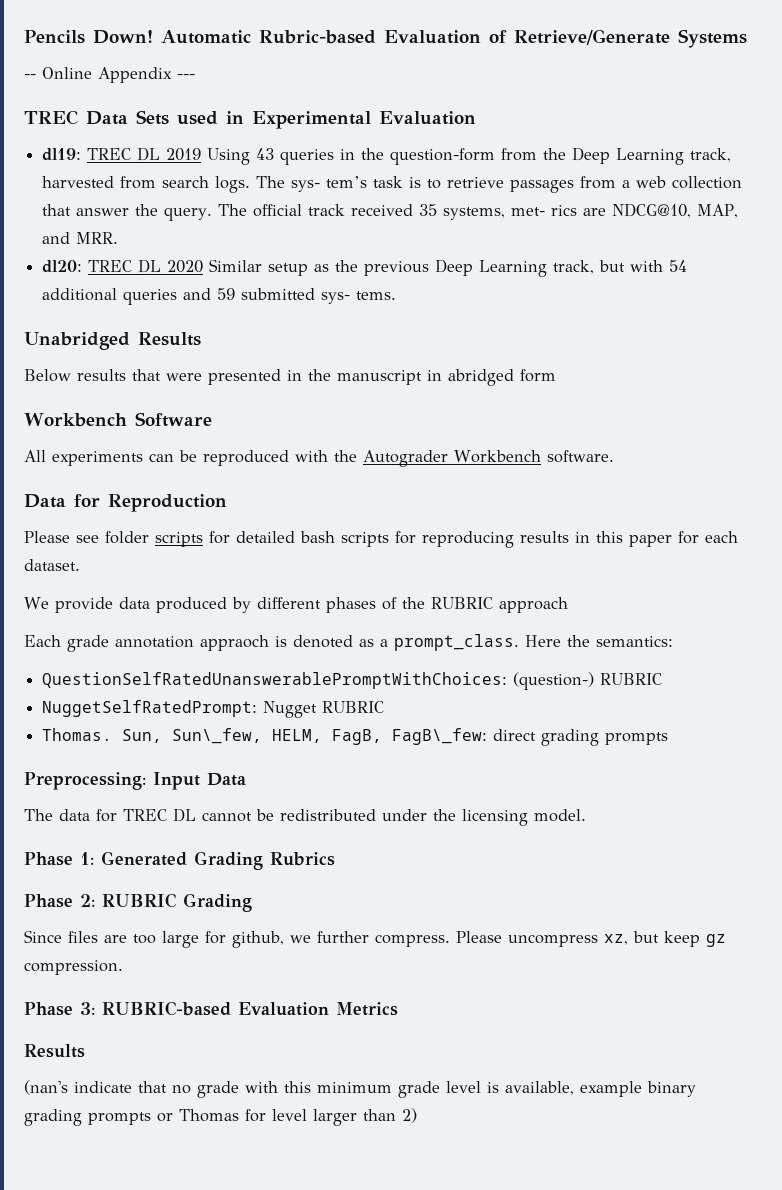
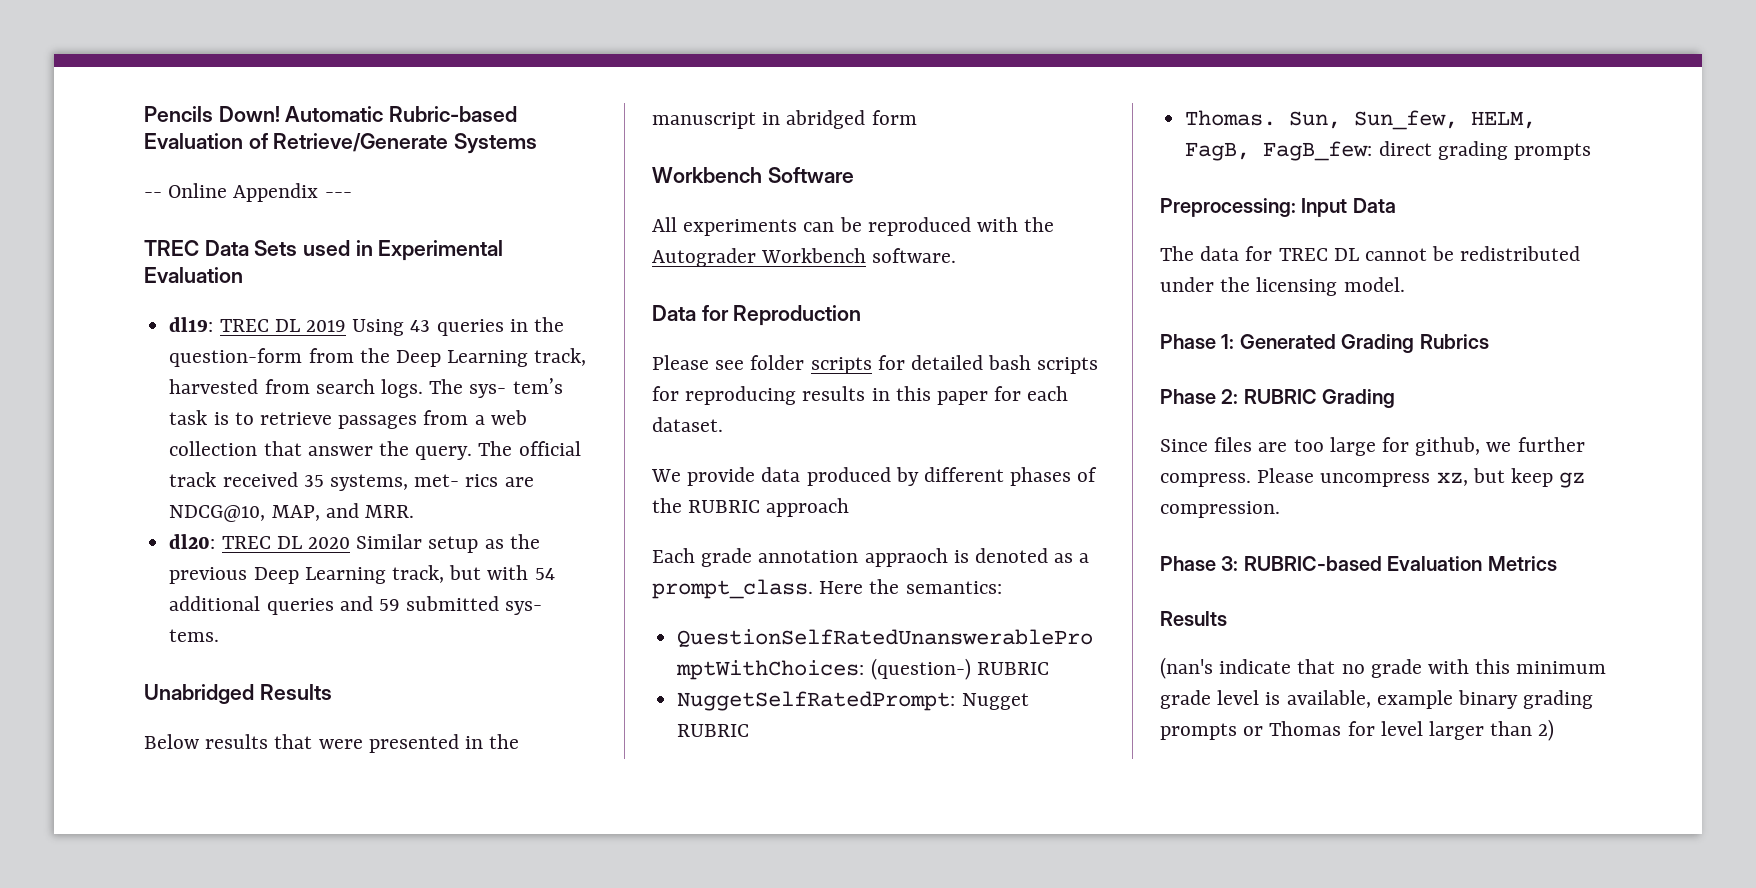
[172,728,263,744] Sun\_few, -> [1354,110,1459,130] Sun_few,
[392,728,488,745] FagB\_few: -> [1263,141,1373,161] FagB_few:

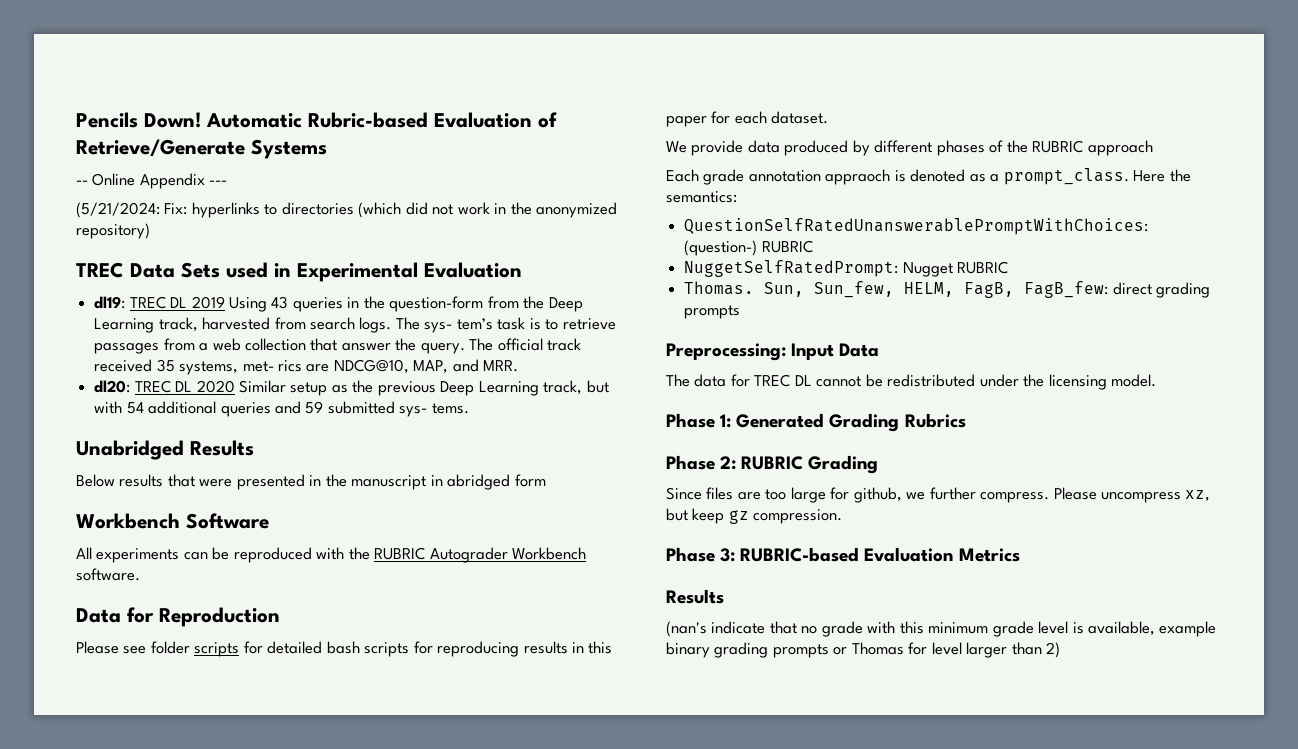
(352, 195) none -> [76,202,618,218] [76,223,150,239] // (5/21/2024: Fix: hyperlinks to directories (which did not work in the anonymized repository)
(1055, 224) none -> [374,547,426,560] RUBRIC

